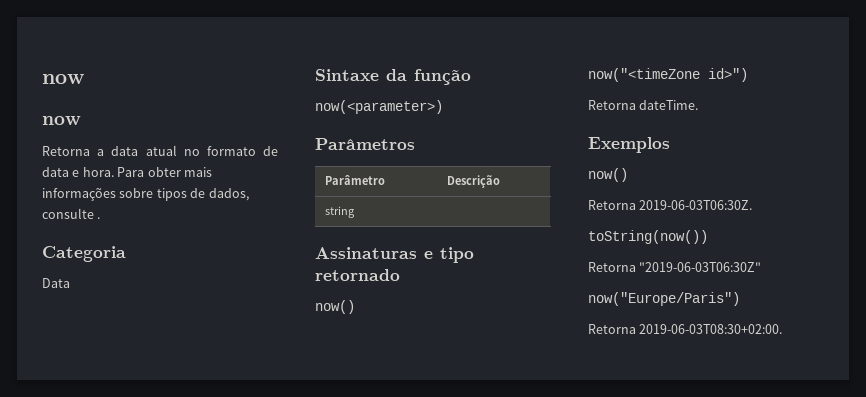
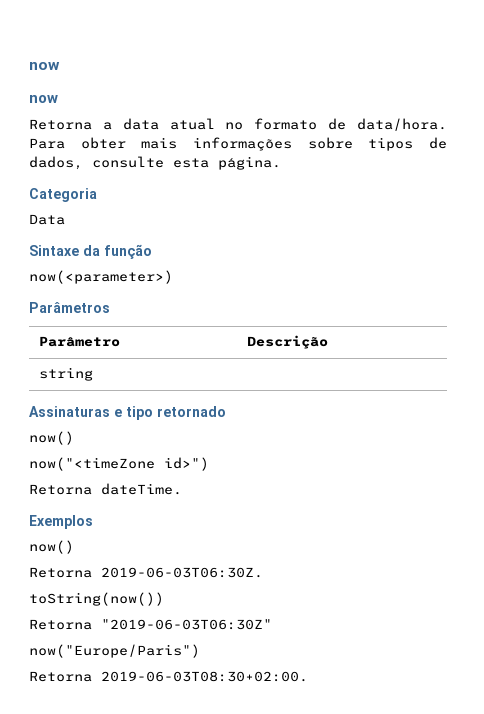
[42,167,114,177] data e hora. -> [357,118,447,131] data/hora.
[97,217,101,219] . -> [173,156,281,170] esta página.

